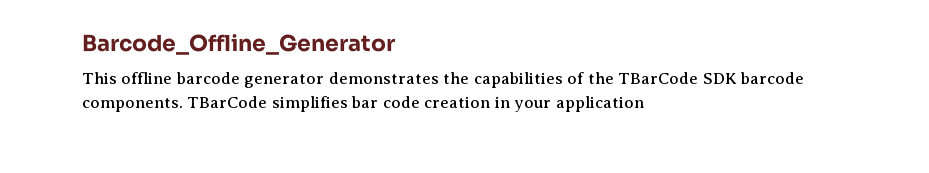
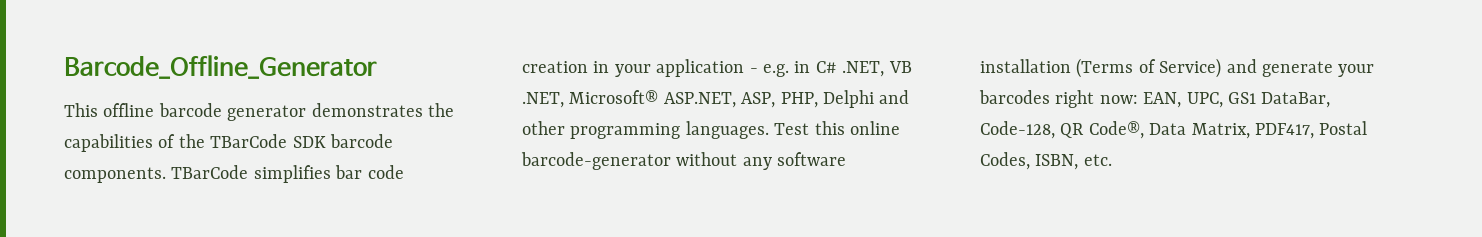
(644, 104) none -> [749,61,912,77] [522,90,910,108] [522,121,900,139] [521,152,847,170] [980,58,1375,78] [979,90,1331,108] [980,121,1368,139] [980,152,1112,170] - e.g. in C# .NET, VB .NET, Microsoft® ASP.NET, ASP, PHP, Delphi and other programming languages. Test this online barcode-generator without any software installation (Terms of Service) and generate your barcodes right now: EAN, UPC, GS1 DataBar, Code-128, QR Code®, Data Matrix, PDF417, Postal Codes, ISBN, etc.

